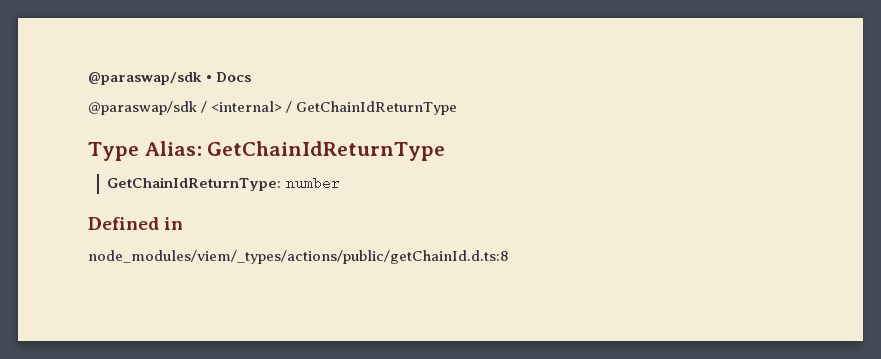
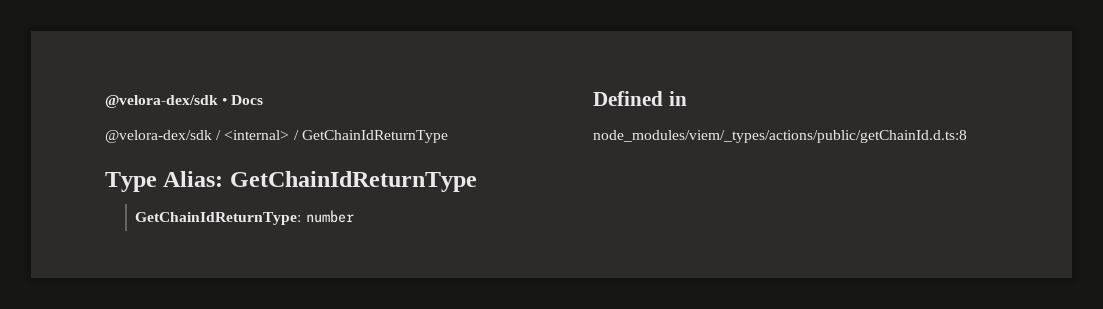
[88,72,202,85] @paraswap/sdk -> [105,95,218,108] @velora-dex/sdk
[88,101,197,115] @paraswap/sdk -> [105,130,212,143] @velora-dex/sdk

